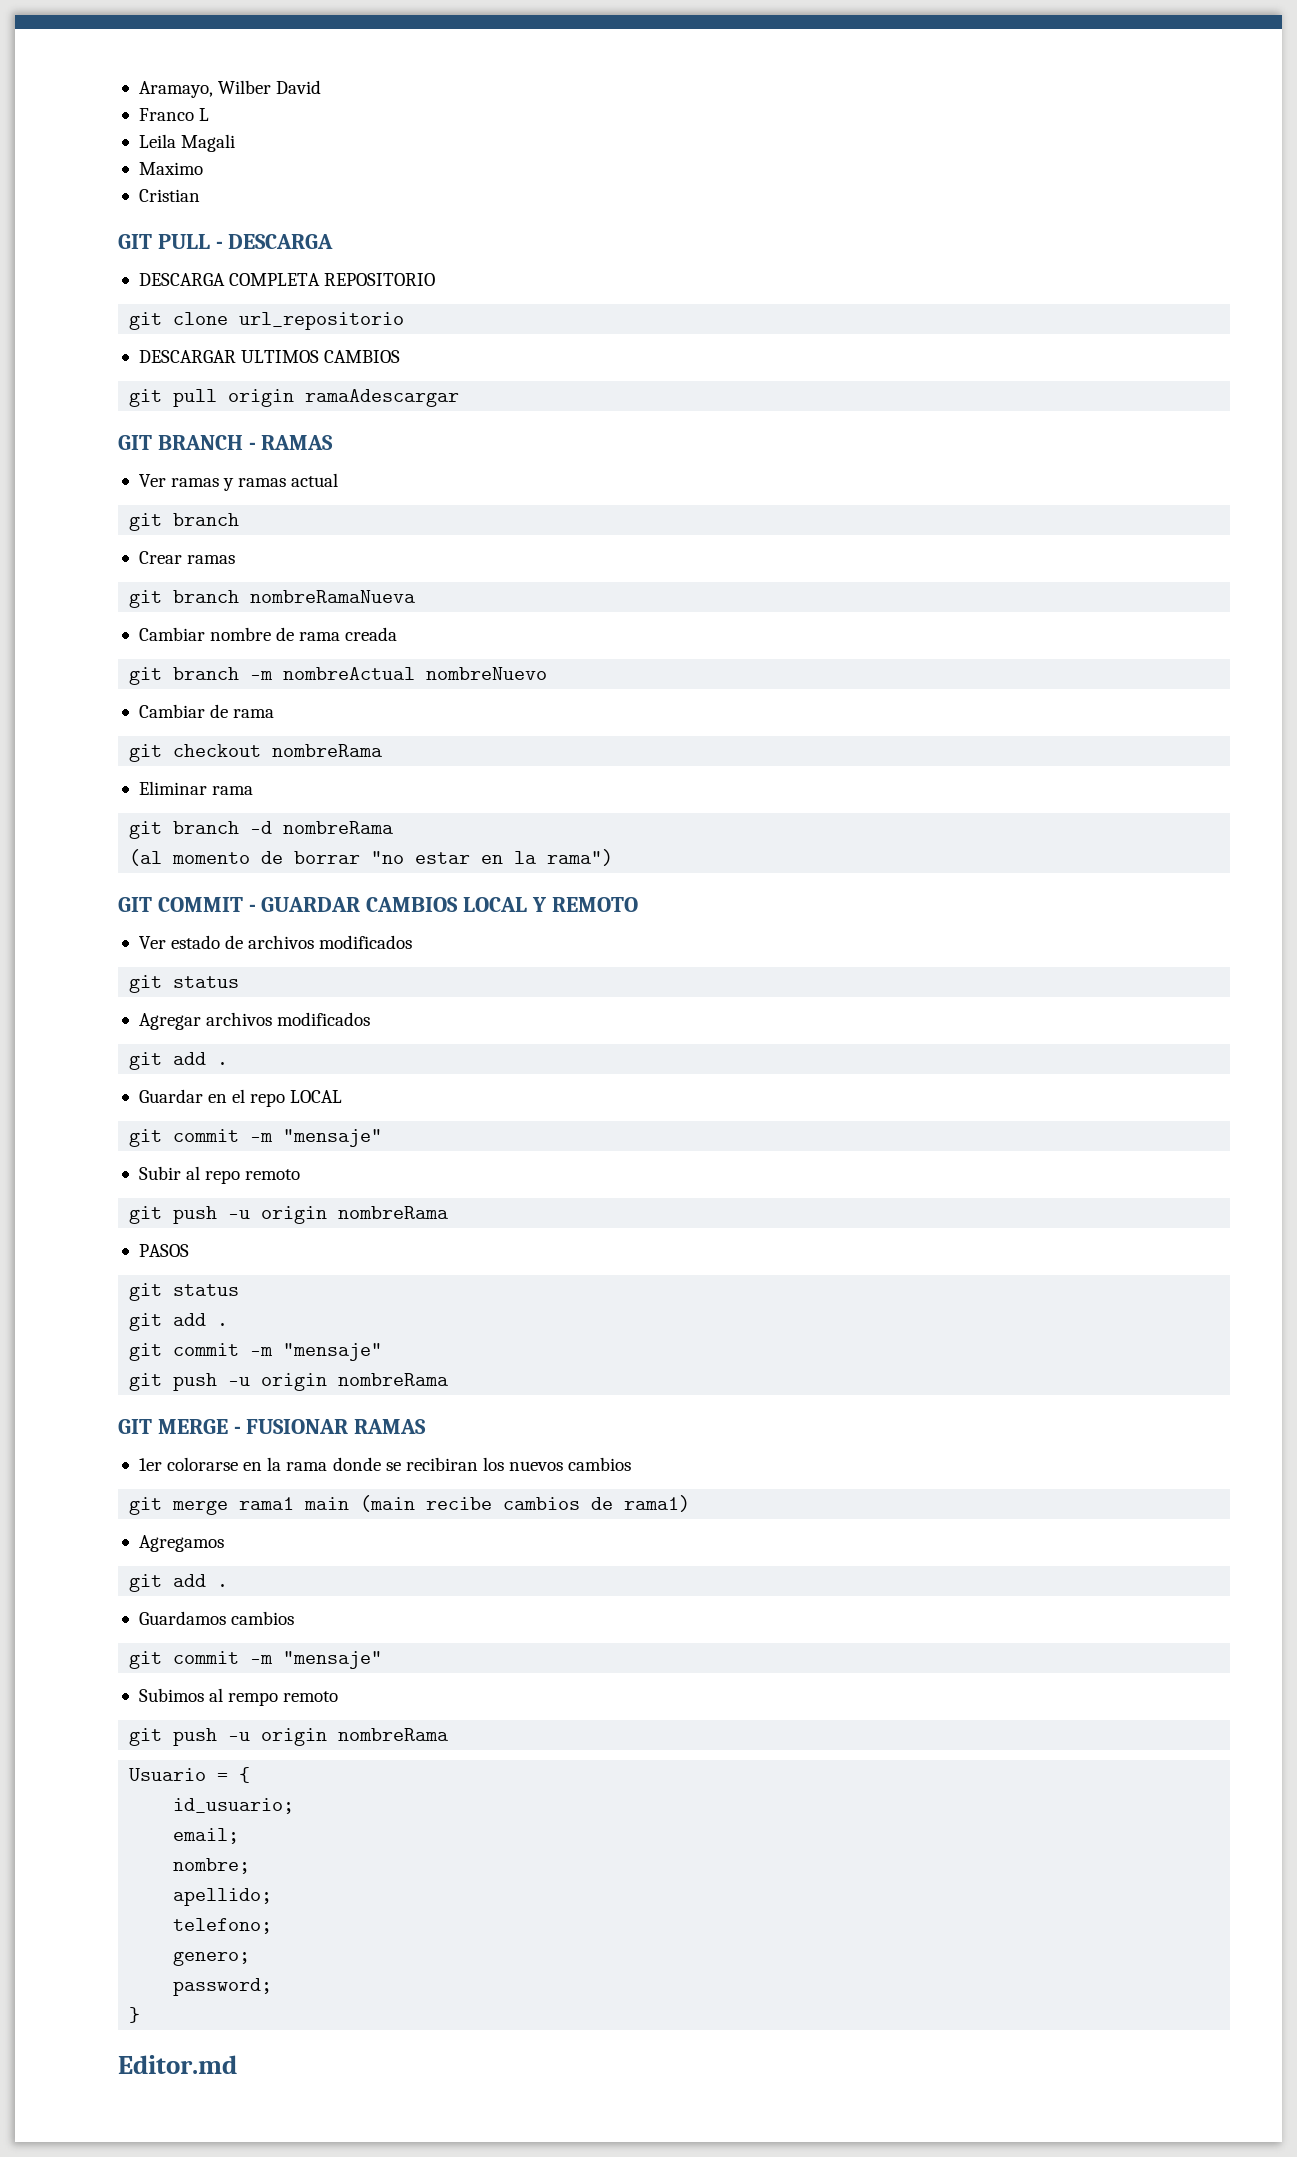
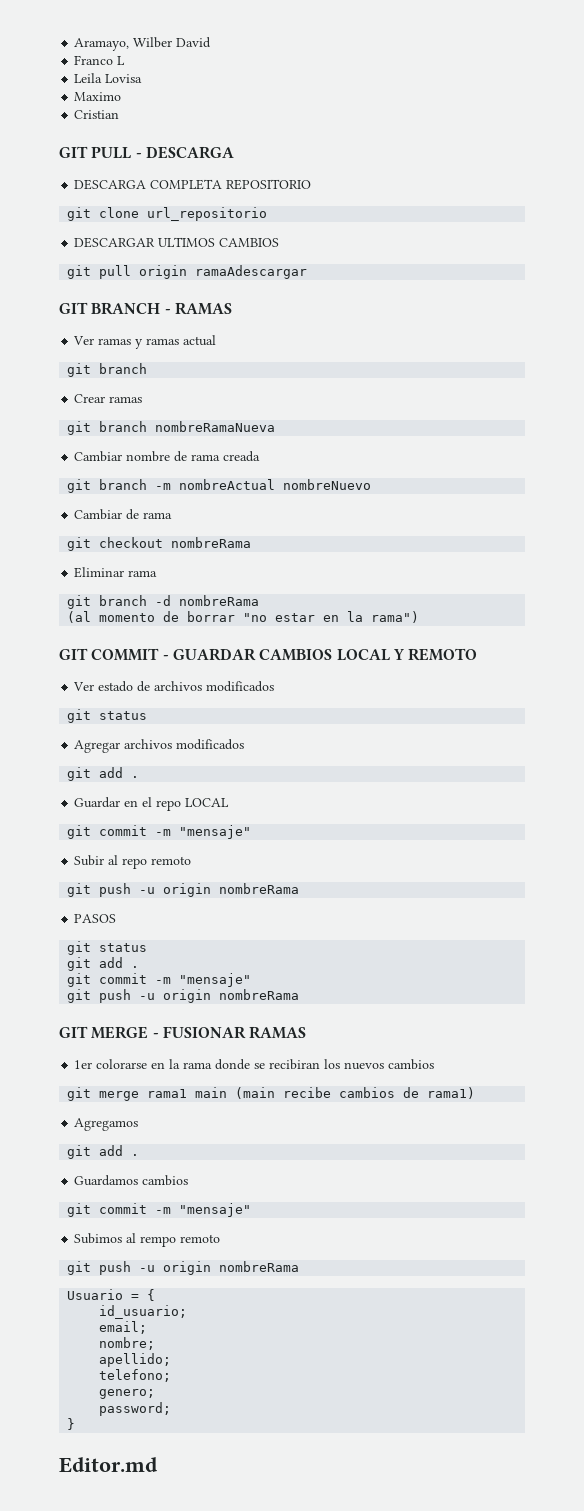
[181,134,236,152] Magali -> [105,74,143,83] Lovisa

